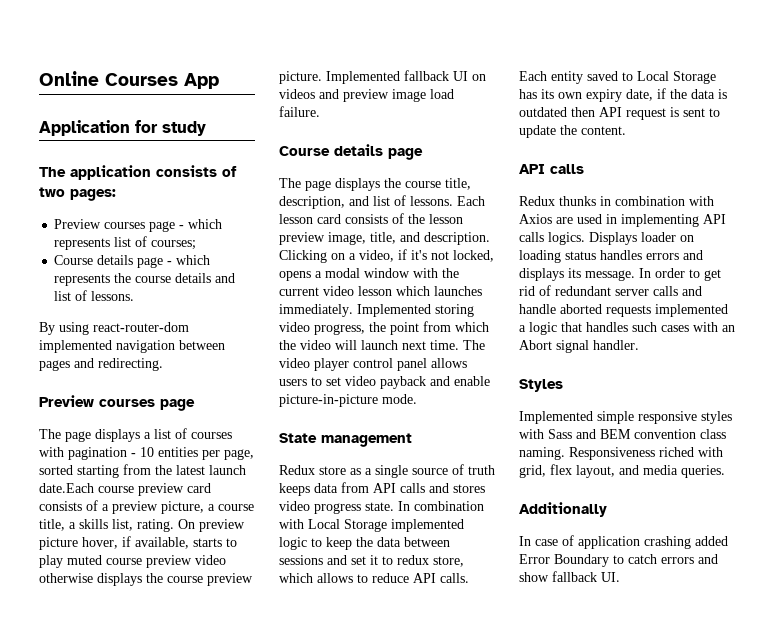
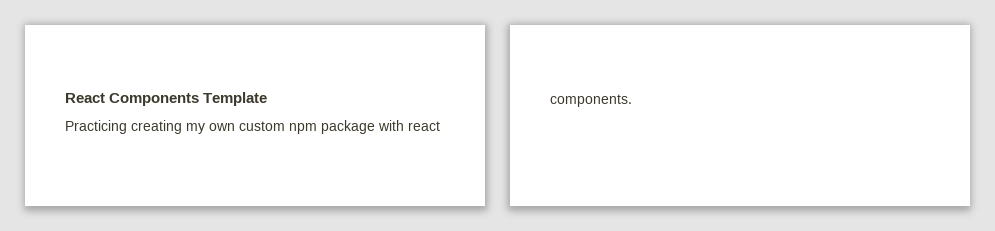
[39,71,219,89] [39,120,206,136] [39,165,237,180] [39,187,116,201] [54,219,223,232] [54,236,197,250] [54,255,211,268] [54,273,236,286] [54,290,135,301] [39,322,189,335] [39,340,225,353] [39,358,163,371] [39,395,195,411] [39,428,232,442] [39,447,254,460] [39,464,246,478] [39,483,211,496] [39,500,254,514] [39,519,245,532] [39,536,237,550] [39,555,226,568] [39,573,253,586] [279,70,486,84] [279,89,454,102] [279,106,320,117] [279,144,423,160] [279,178,471,191] [279,195,485,209] [279,213,463,224] [279,232,490,245] [279,249,494,263] [279,268,459,281] [279,286,482,296] [279,304,474,317] [279,321,489,335] [279,340,485,350] [279,358,467,371] [279,376,490,389] [279,394,417,407] [279,433,412,447] [279,464,495,478] [279,482,485,496] [279,501,484,514] [279,519,464,532] [279,537,450,550] [279,555,464,567] [279,573,469,583] [519,71,716,84] [519,88,727,102] [519,107,720,120] [519,125,626,138] [519,164,584,174] [519,196,714,206] [519,214,726,227] [519,232,694,245] [519,250,703,263] [519,268,721,281] [519,285,702,296] [519,304,728,317] [519,322,735,335] [519,340,639,353] [519,379,563,392] [519,411,732,424] [519,429,726,439] [519,447,723,460] [519,464,725,478] [519,502,607,517] [519,535,728,549] [519,554,718,567] [519,571,620,582] Online Courses App // Application for study // The application consists of two pages: // Preview courses page - which represents list of courses; // Course details page - which represents the course details and list of lessons. // By using react-router-dom implemented navigation between pages and redirecting. // Preview courses page // The page displays a list of courses with pagination - 10 entities per page, sorted starting from the latest launch date.Each course preview card consists of a preview picture, a course title, a skills list, rating. On preview picture hover, if available, starts to play muted course preview video otherwise displays the course preview picture. Implemented fallback UI on videos and preview image load failure. // Course details page // The page displays the course title, description, and list of lessons. Each lesson card consists of the lesson preview image, title, and description. Clicking on a video, if it's not locked, opens a modal window with the current video lesson which launches immediately. Implemented storing video progress, the point from which the video will launch next time. The video player control panel allows users to set video payback and enable picture-in-picture mode. // State management // Redux store as a single source of truth keeps data from API calls and stores video progress state. In combination with Local Storage implemented logic to keep the data between sessions and set it to redux store, which allows to reduce API calls. Each entity saved to Local Storage has its own expiry date, if the data is outdated then API request is sent to update the content. // API calls // Redux thunks in combination with Axios are used in implementing API calls logics. Displays loader on loading status handles errors and displays its message. In order to get rid of redundant server calls and handle aborted requests implemented a logic that handles such cases with an Abort signal handler. // Styles // Implemented simple responsive styles with Sass and BEM convention class naming. Responsiveness riched with grid, flex layout, and media queries. // Additionally // In case of application crashing added Error Boundary to catch errors and show fallback UI. -> [65,92,268,106] [65,120,440,134] [550,94,632,107] React Components Template // Practicing creating my own custom npm package with react components.

